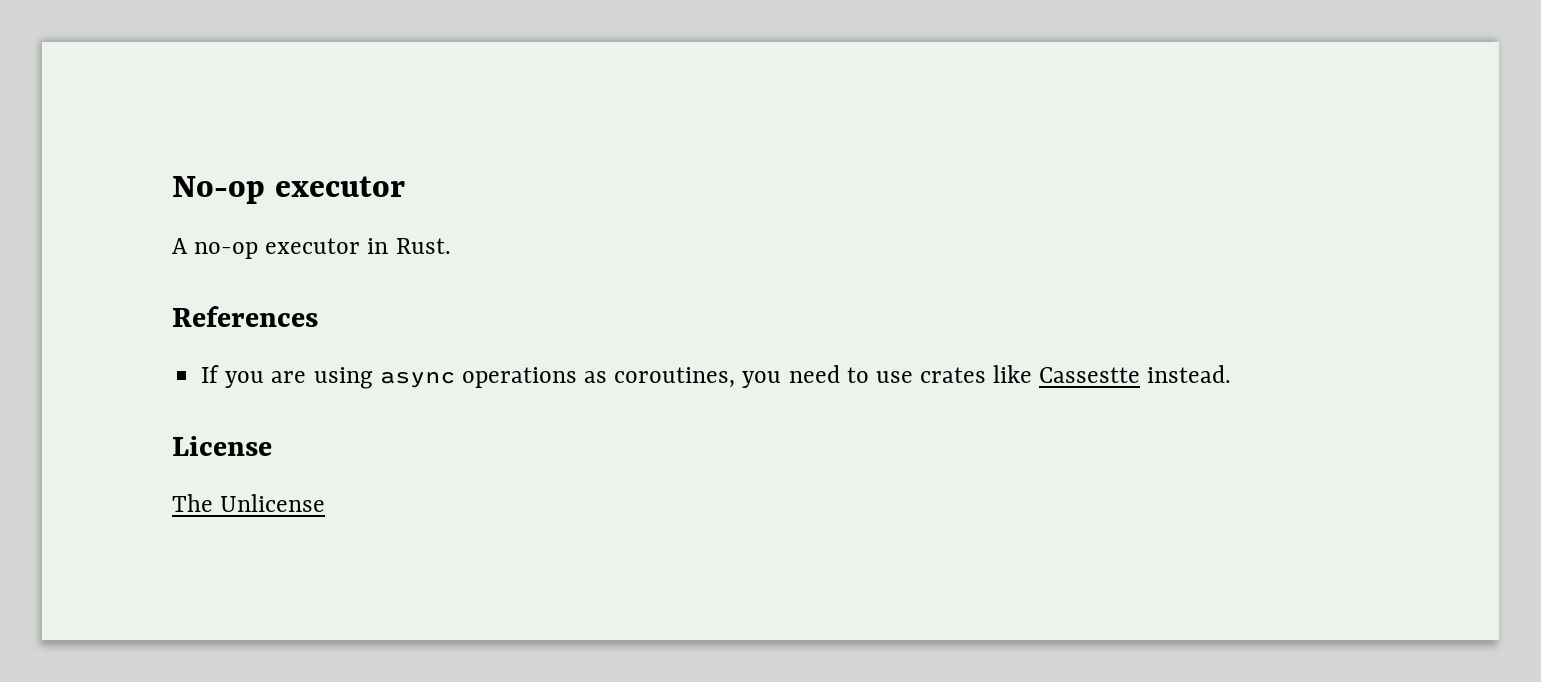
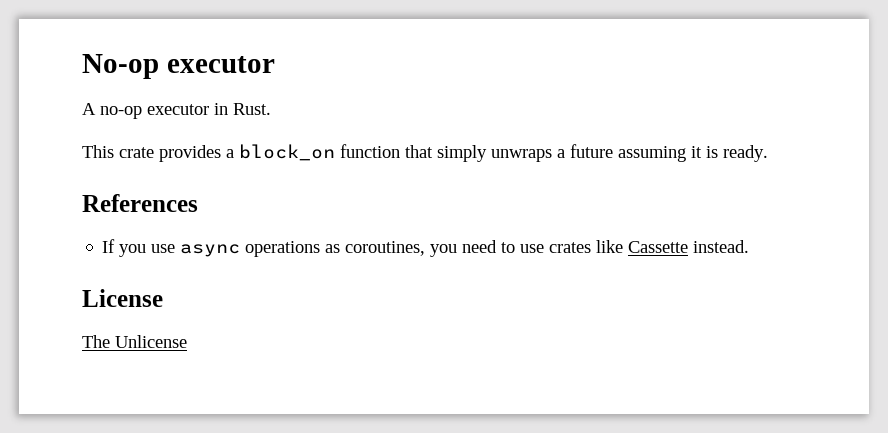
(451, 246) none -> [82,144,768,162] // This crate provides a block_on function that simply unwraps a future assuming it is ready.
[271,367,373,389] are using -> [151,244,176,253] use
[1039,367,1141,383] Cassestte -> [628,241,689,253] Cassette

